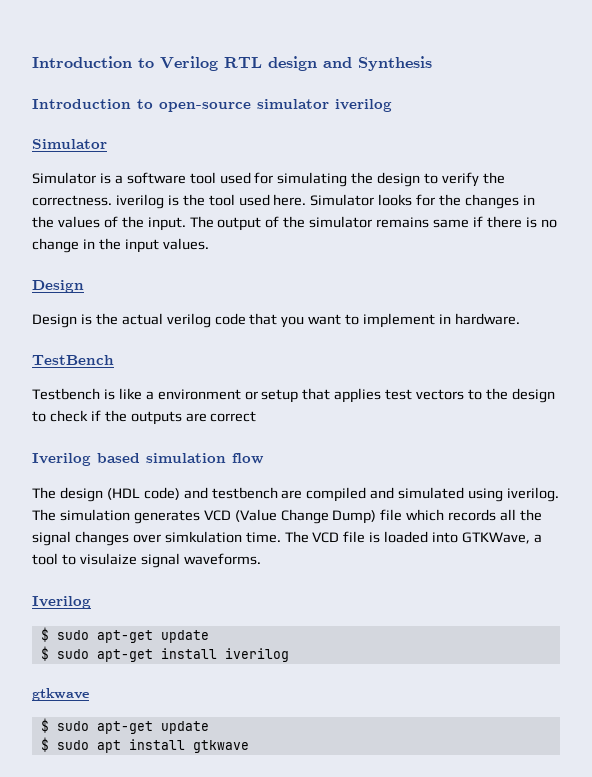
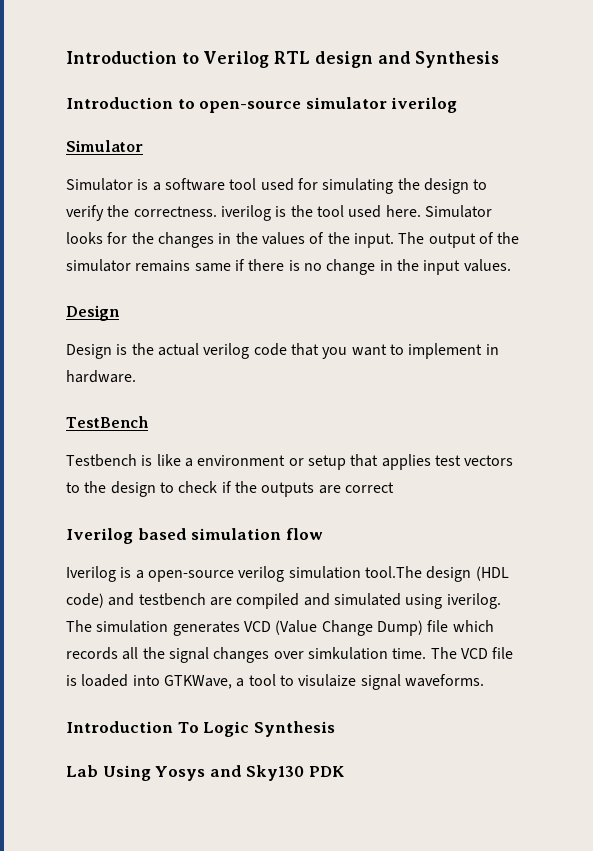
[32,487,56,499] The -> [66,566,422,582] Iverilog is a open-source verilog simulation tool.The
[32,596,91,609] [40,627,209,643] [40,646,289,662] [32,688,89,701] [40,718,209,734] [40,737,249,753] Iverilog // $ sudo apt-get update // $ sudo apt-get install iverilog // gtkwave // $ sudo apt-get update // $ sudo apt install gtkwave -> [66,721,335,737] [66,765,345,781] Introduction To Logic Synthesis // Lab Using Yosys and Sky130 PDK

